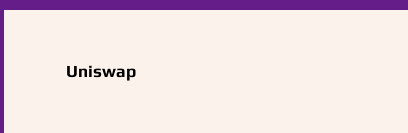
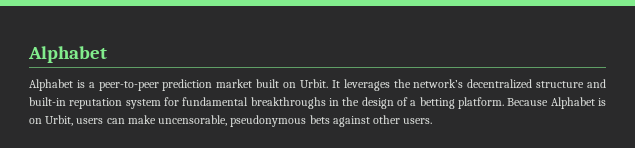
[66,65,136,81] Uniswap -> [28,46,107,63] [29,79,607,91] [29,97,606,109] [29,115,433,127] Alphabet // Alphabet is a peer-to-peer prediction market built on Urbit. It leverages the network’s decentralized structure and built-in reputation system for fundamental breakthroughs in the design of a betting platform. Because Alphabet is on Urbit, users can make uncensorable, pseudonymous bets against other users.

